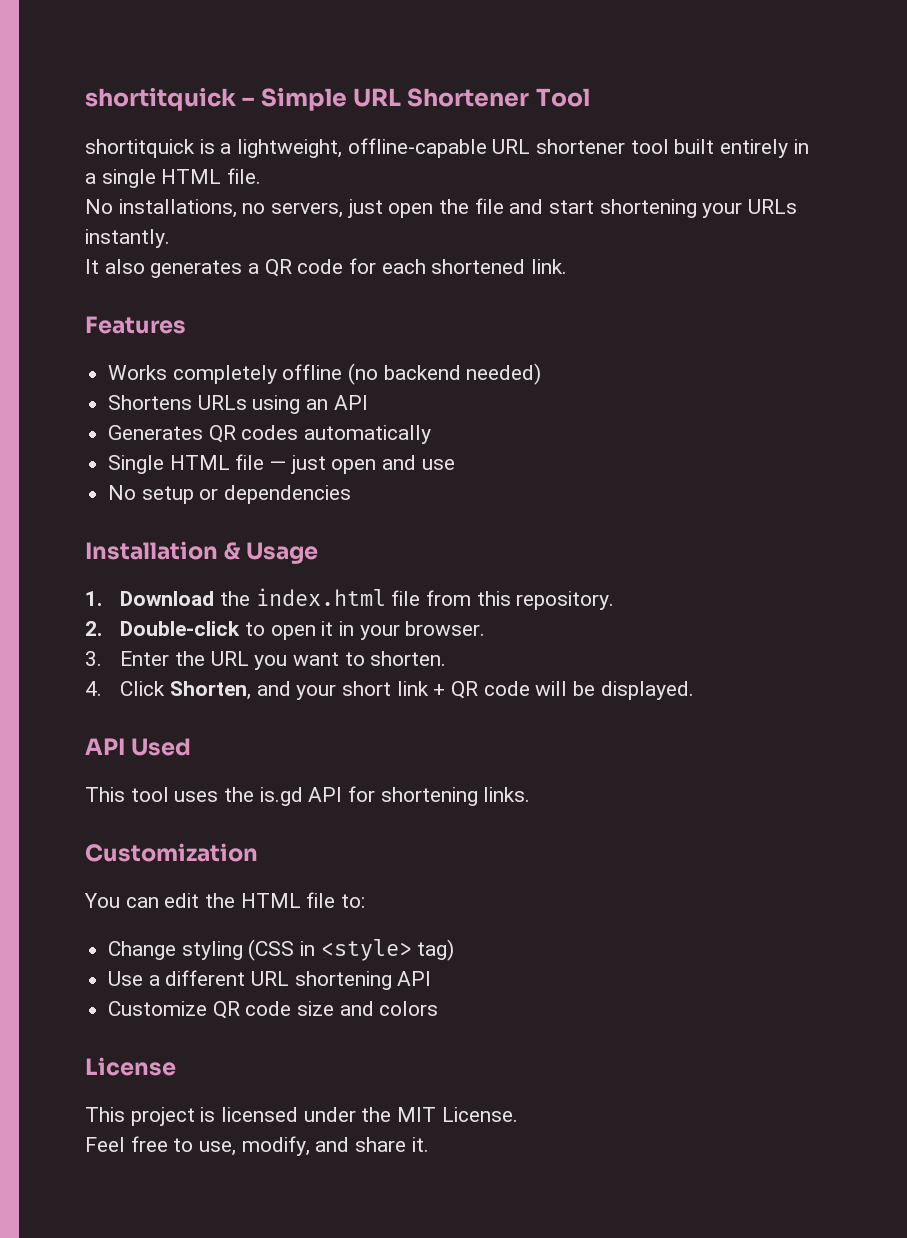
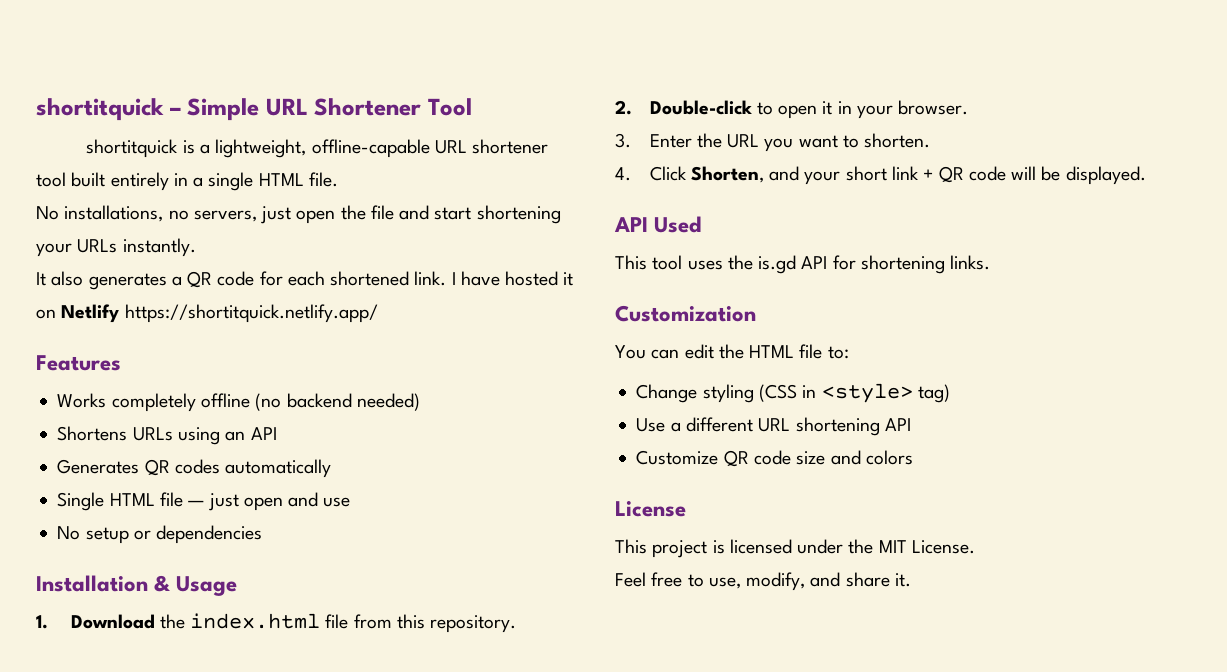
(568, 266) none -> [451,271,574,286] [36,304,378,323] I have hosted it on Netlify https://shortitquick.netlify.app/

